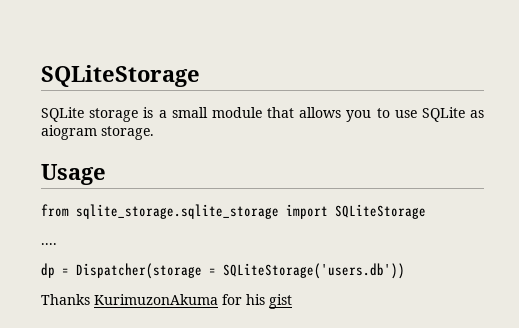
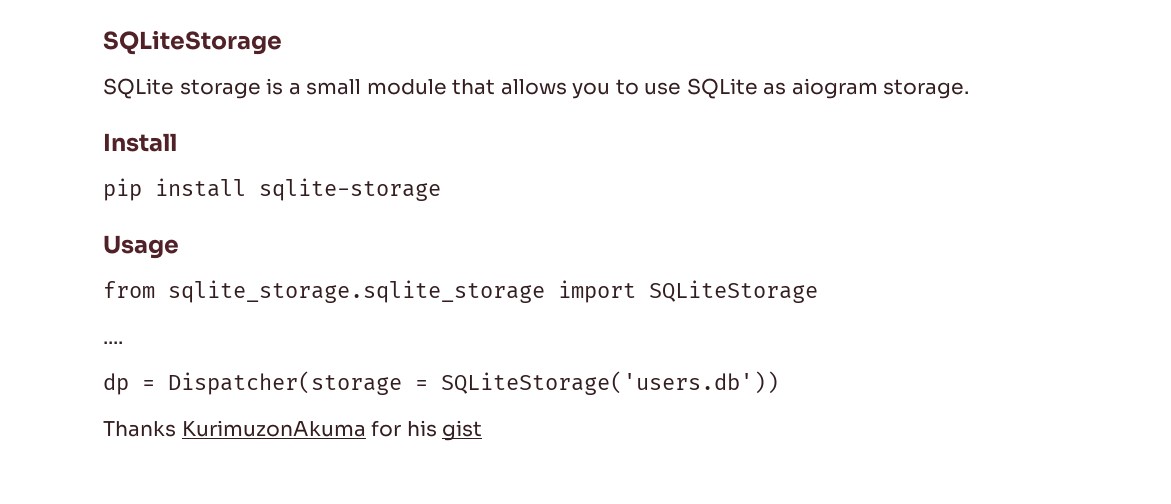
(154, 133) none -> [103,133,177,152] [103,178,441,201] // Install // pip install sqlite-storage

